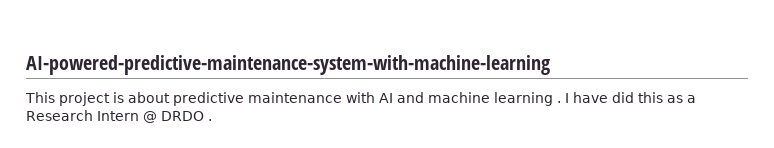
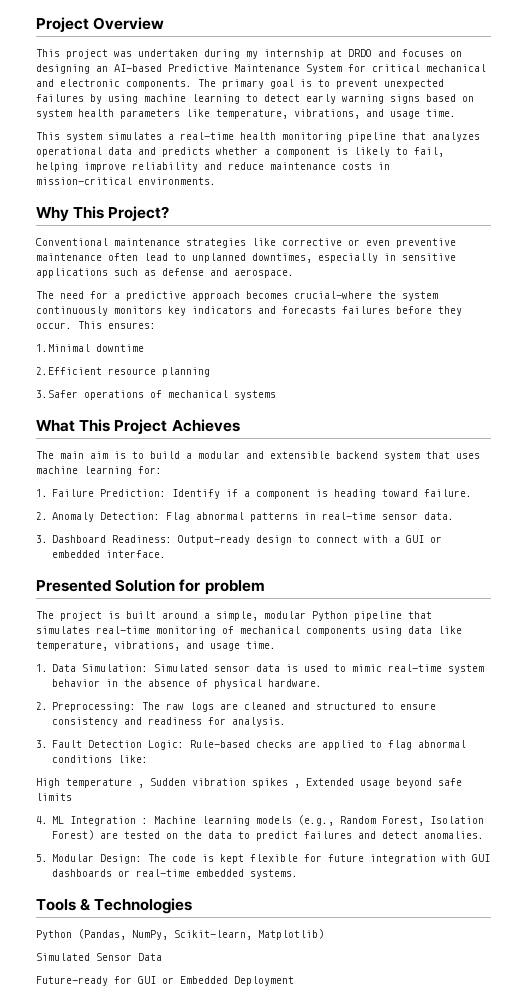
[26,55,550,75] AI-powered-predictive-maintenance-system-with-machine-learning -> [36,17,165,33] Project Overview
[113,92,696,106] [26,110,212,123] is about predictive maintenance with AI and machine learning . I have did this as a Research Intern @ DRDO . -> [114,49,462,59] [36,64,486,74] [36,79,444,89] [36,94,474,104] [36,109,456,119] [36,132,480,142] [36,147,444,157] [36,162,390,172] [36,177,216,185] [36,206,170,222] [36,238,456,248] [36,253,456,263] [36,268,294,278] [36,291,438,301] [36,306,462,316] [36,321,156,329] [36,344,144,352] [36,367,210,377] [36,390,276,400] [36,419,240,435] [36,451,480,461] [36,466,162,476] [36,489,473,499] [36,512,455,522] [36,535,443,545] [52,550,167,558] [36,579,265,595] [36,611,432,621] [36,626,462,636] [36,641,276,651] [36,664,485,674] [52,679,323,689] [36,702,437,712] [52,717,287,727] [36,740,467,750] [52,755,149,763] [36,778,462,788] [36,793,72,801] [36,815,485,826] [52,830,485,841] [36,854,491,864] [52,869,299,879] [36,898,193,914] [36,929,324,940] [36,953,162,961] [36,976,294,986] was undertaken during my internship at DRDO and focuses on designing an AI-based Predictive Maintenance System for critical mechanical and electronic components. The primary goal is to prevent unexpected failures by using machine learning to detect early warning signs based on system health parameters like temperature, vibrations, and usage time. // This system simulates a real-time health monitoring pipeline that analyzes operational data and predicts whether a component is likely to fail, helping improve reliability and reduce maintenance costs in mission-critical environments. // Why This Project? // Conventional maintenance strategies like corrective or even preventive maintenance often lead to unplanned downtimes, especially in sensitive applications such as defense and aerospace. // The need for a predictive approach becomes crucial—where the system continuously monitors key indicators and forecasts failures before they occur. This ensures: // 1.Minimal downtime // 2.Efficient resource planning // 3.Safer operations of mechanical systems // What This Project Achieves // The main aim is to build a modular and extensible backend system that uses machine learning for: // 1. Failure Prediction: Identify if a component is heading toward failure. // 2. Anomaly Detection: Flag abnormal patterns in real-time sensor data. // 3. Dashboard Readiness: Output-ready design to connect with a GUI or embedded interface. // Presented Solution for problem // The project is built around a simple, modular Python pipeline that simulates real-time monitoring of mechanical components using data like temperature, vibrations, and usage time. // 1. Data Simulation: Simulated sensor data is used to mimic real-time system behavior in the absence of physical hardware. // 2. Preprocessing: The raw logs are cleaned and structured to ensure consistency and readiness for analysis. // 3. Fault Detection Logic: Rule-based checks are applied to flag abnormal conditions like: // High temperature , Sudden vibration spikes , Extended usage beyond safe limits // 4. ML Integration : Machine learning models (e.g., Random Forest, Isolation Forest) are tested on the data to predict failures and detect anomalies. // 5. Modular Design: The code is kept flexible for future integration with GUI dashboards or real-time embedded systems. // Tools & Technologies // Python (Pandas, NumPy, Scikit-learn, Matplotlib) // Simulated Sensor Data // Future-ready for GUI or Embedded Deployment

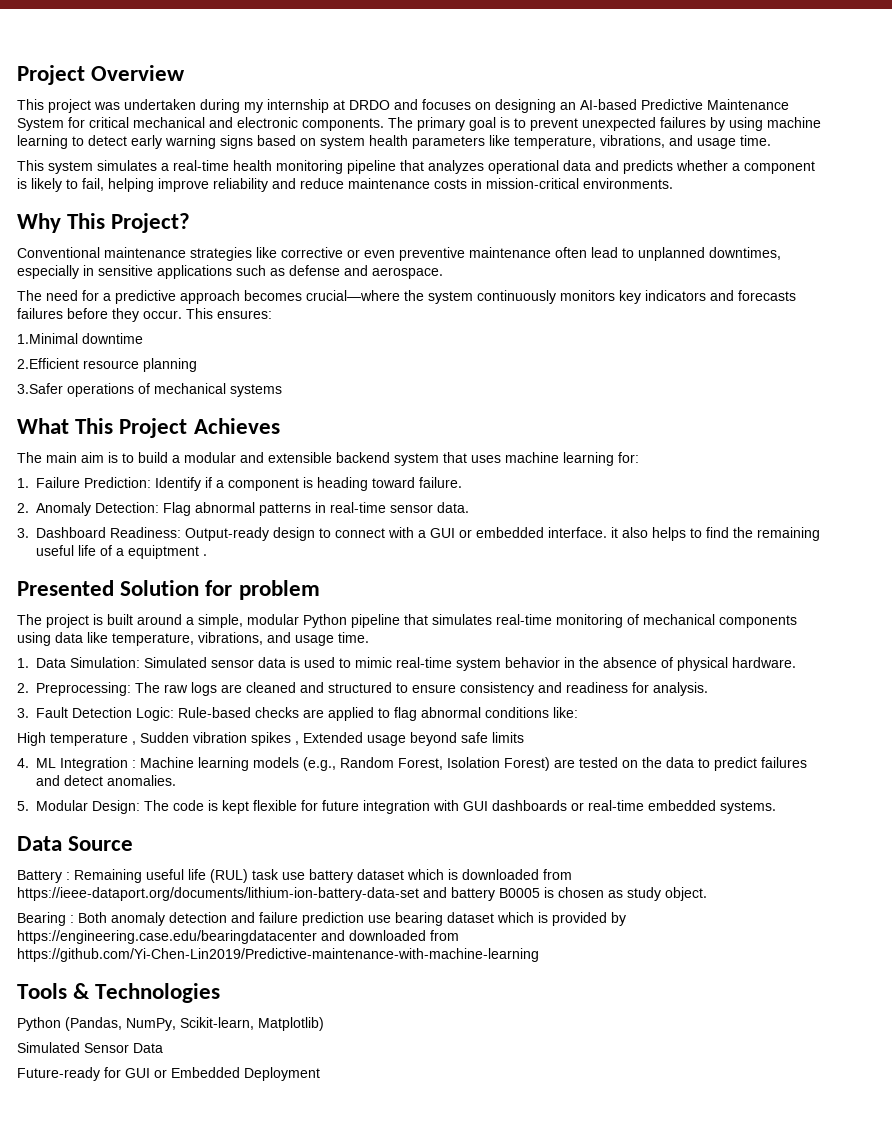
(167, 554) none -> [611,527,820,541] [36,545,207,559] it also helps to find the remaining useful life of a equiptment .
(299, 874) none -> [17,836,134,851] [17,869,572,883] [17,887,707,901] [17,912,626,926] [17,930,459,944] [17,948,539,962] // Data Source // Battery : Remaining useful life (RUL) task use battery dataset which is downloaded from https://ieee-dataport.org/documents/lithium-ion-battery-data-set and battery B0005 is chosen as study object. // Bearing : Both anomaly detection and failure prediction use bearing dataset which is provided by https://engineering.case.edu/bearingdatacenter and downloaded from https://github.com/Yi-Chen-Lin2019/Predictive-maintenance-with-machine-learning

